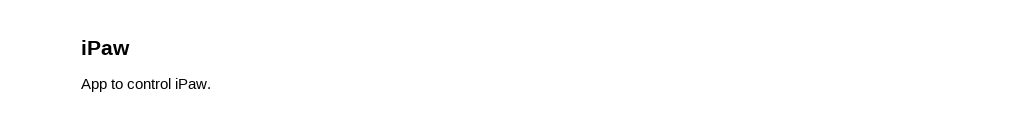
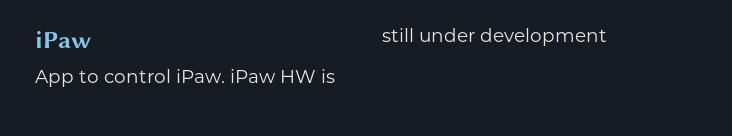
(212, 83) none -> [230,69,335,83] [382,28,607,46] iPaw HW is still under development

